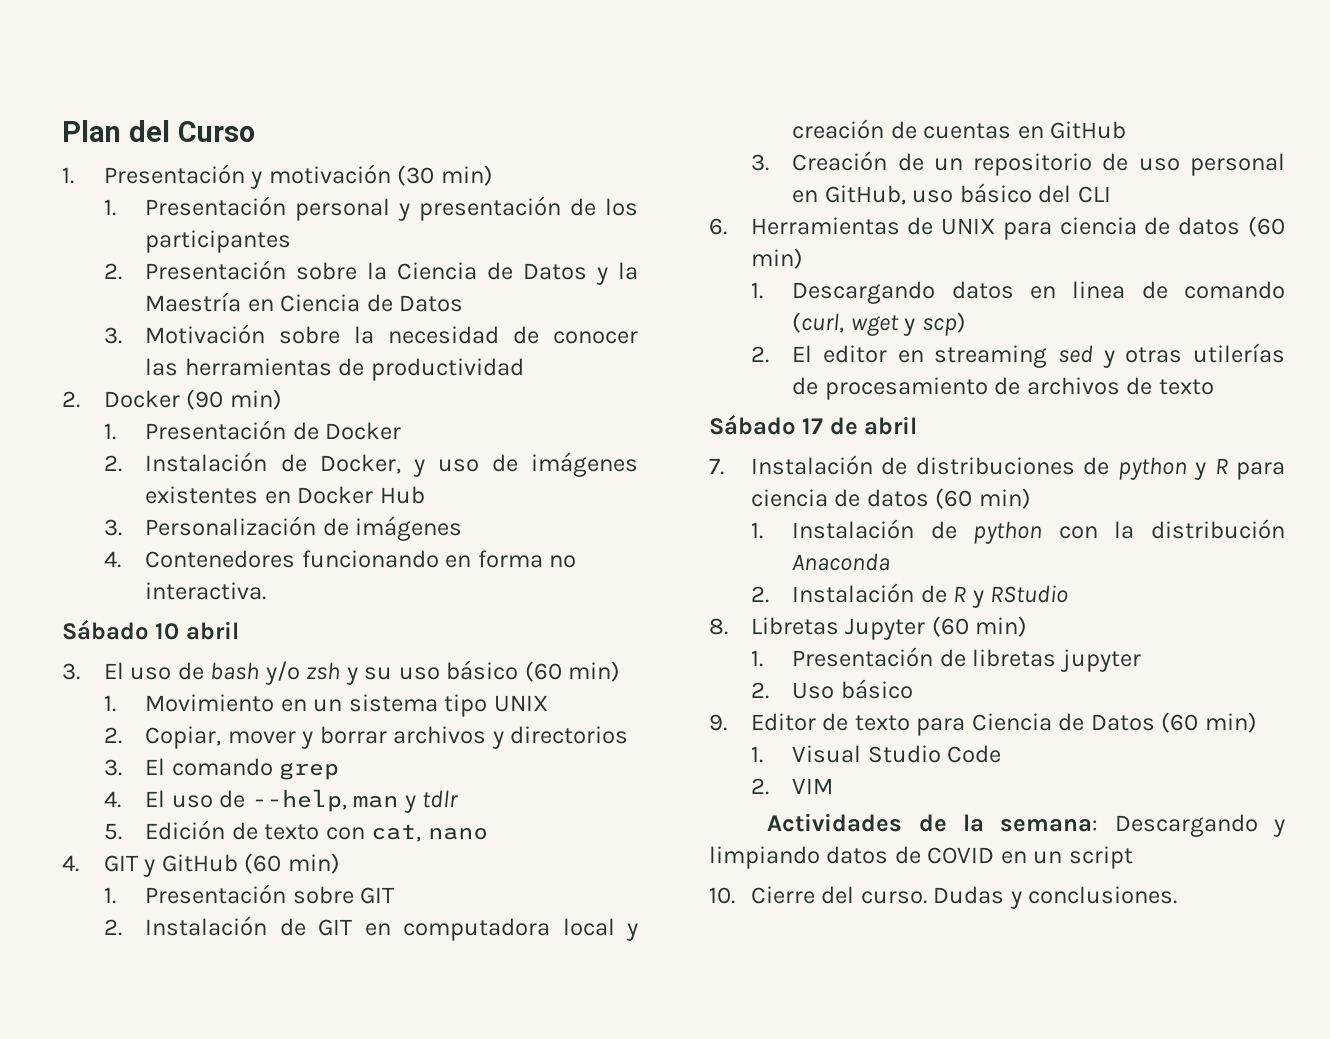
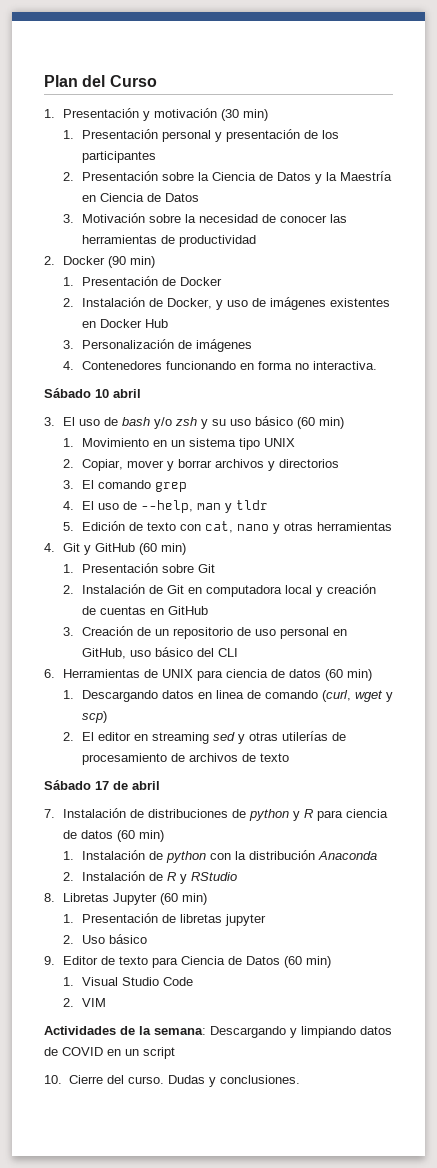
[422,790,459,808] tdlr -> [235,500,268,510] tldr
[62,855,138,872] // 4. GIT -> [272,522,392,534] [44,543,80,552] y otras herramientas // 4. Git
[360,887,395,904] [103,916,353,936] GIT // 2. Instalación de GIT -> [197,564,215,573] [62,584,184,594] Git // 2. Instalación de Git

